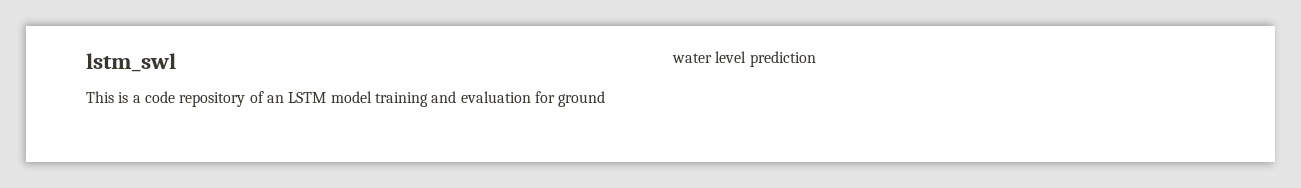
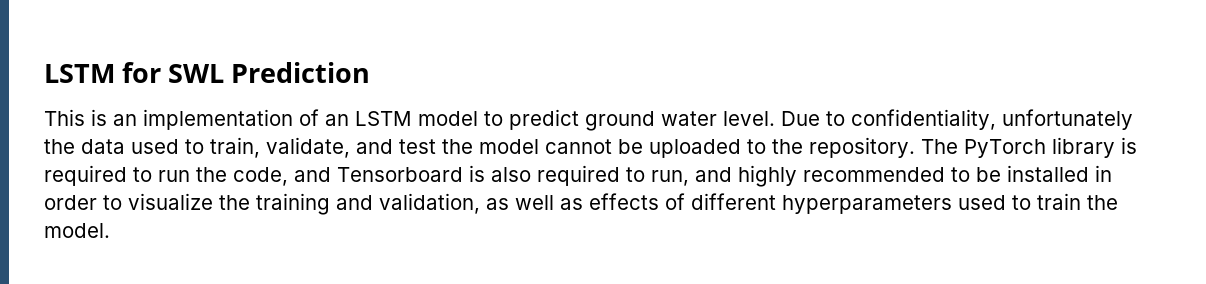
[86,53,176,72] lstm_swl -> [44,62,371,83] LSTM for SWL Prediction
[132,91,246,107] a code repository -> [113,109,293,130] an implementation
[374,91,606,107] [672,51,816,67] training and evaluation for ground water level prediction -> [484,109,1133,131] [44,137,1137,158] [44,165,1112,187] [44,193,1118,215] [44,223,110,238] to predict ground water level. Due to confidentiality, unfortunately the data used to train, validate, and test the model cannot be uploaded to the repository. The PyTorch library is required to run the code, and Tensorboard is also required to run, and highly recommended to be installed in order to visualize the training and validation, as well as effects of different hyperparameters used to train the model.

